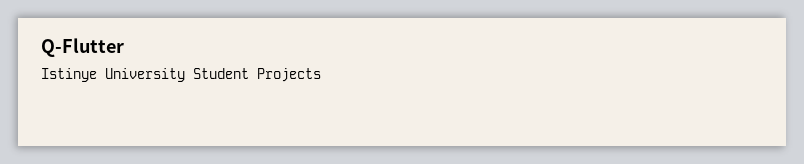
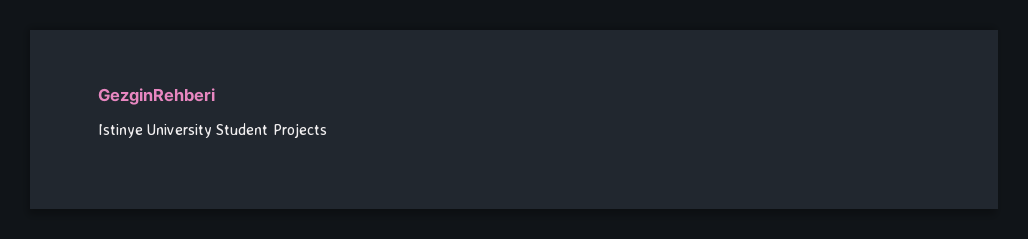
[41,38,124,57] Q-Flutter -> [98,88,215,105] GezginRehberi

